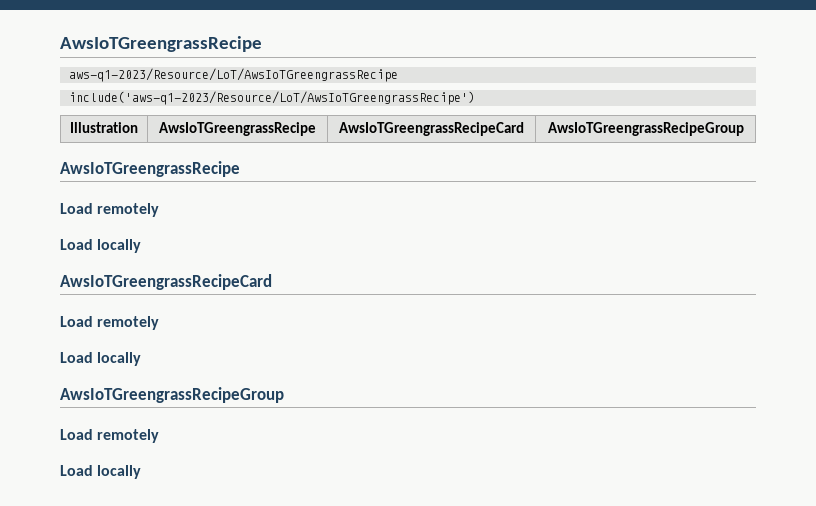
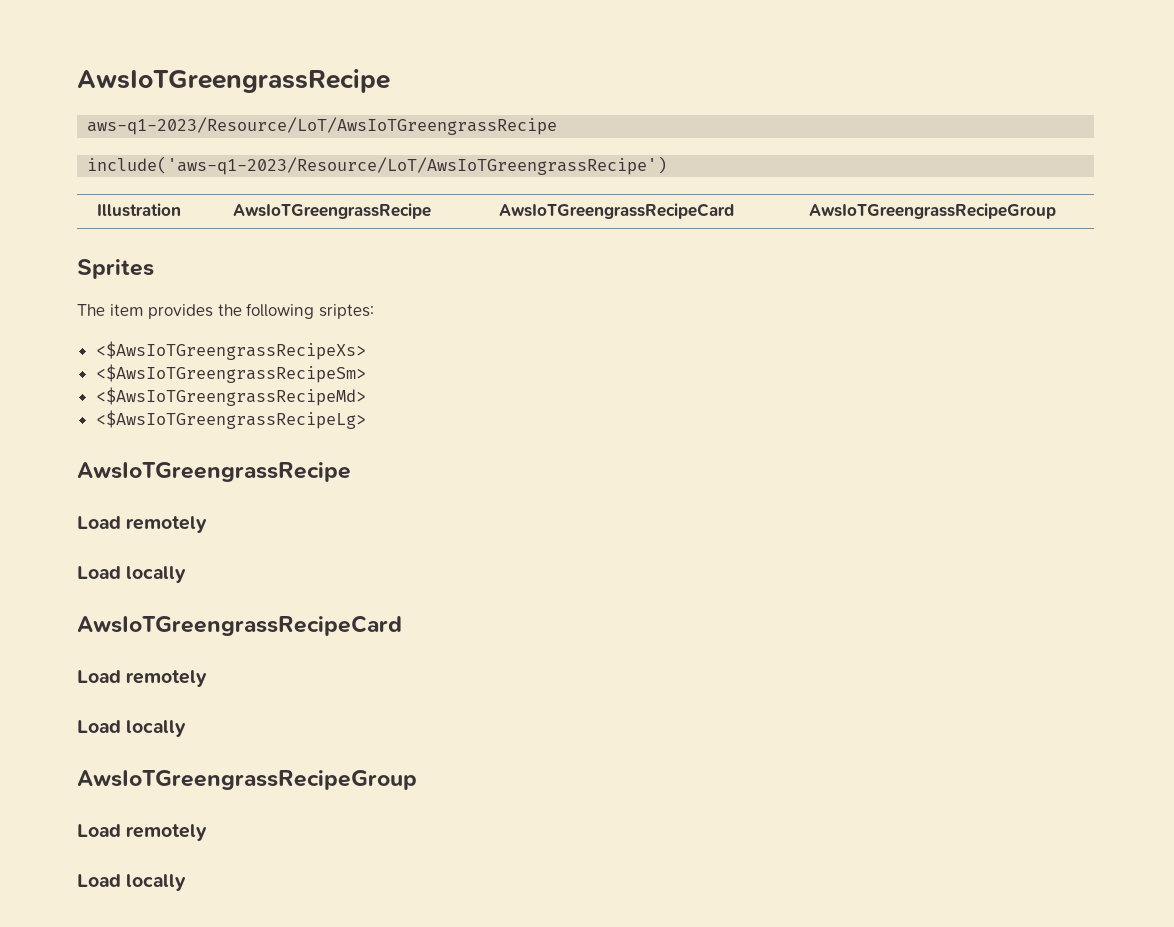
(744, 129) none -> [77,259,154,279] [77,303,374,319] [95,341,366,360] [95,364,366,383] [95,387,366,406] [95,410,366,429] // Sprites // The item provides the following sriptes: // <$AwsIoTGreengrassRecipeXs> // <$AwsIoTGreengrassRecipeSm> // <$AwsIoTGreengrassRecipeMd> // <$AwsIoTGreengrassRecipeLg>

